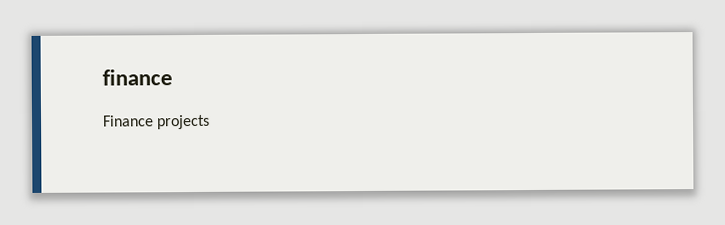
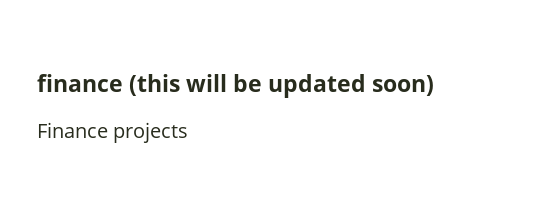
(173, 77) none -> [129,74,435,98] (this will be updated soon)

